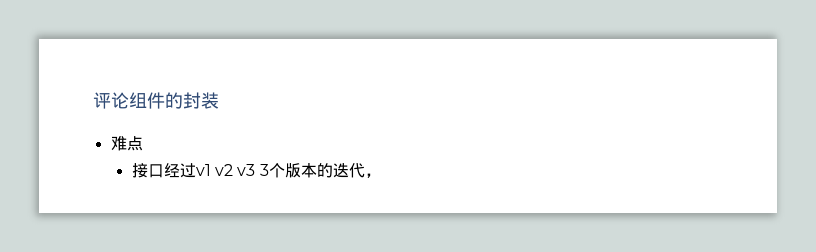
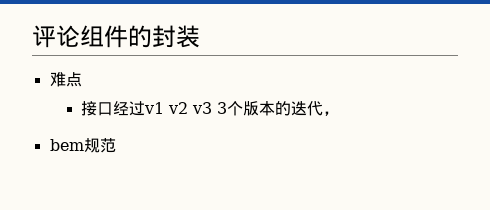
(381, 175) none -> [49,138,116,153] // bem规范

